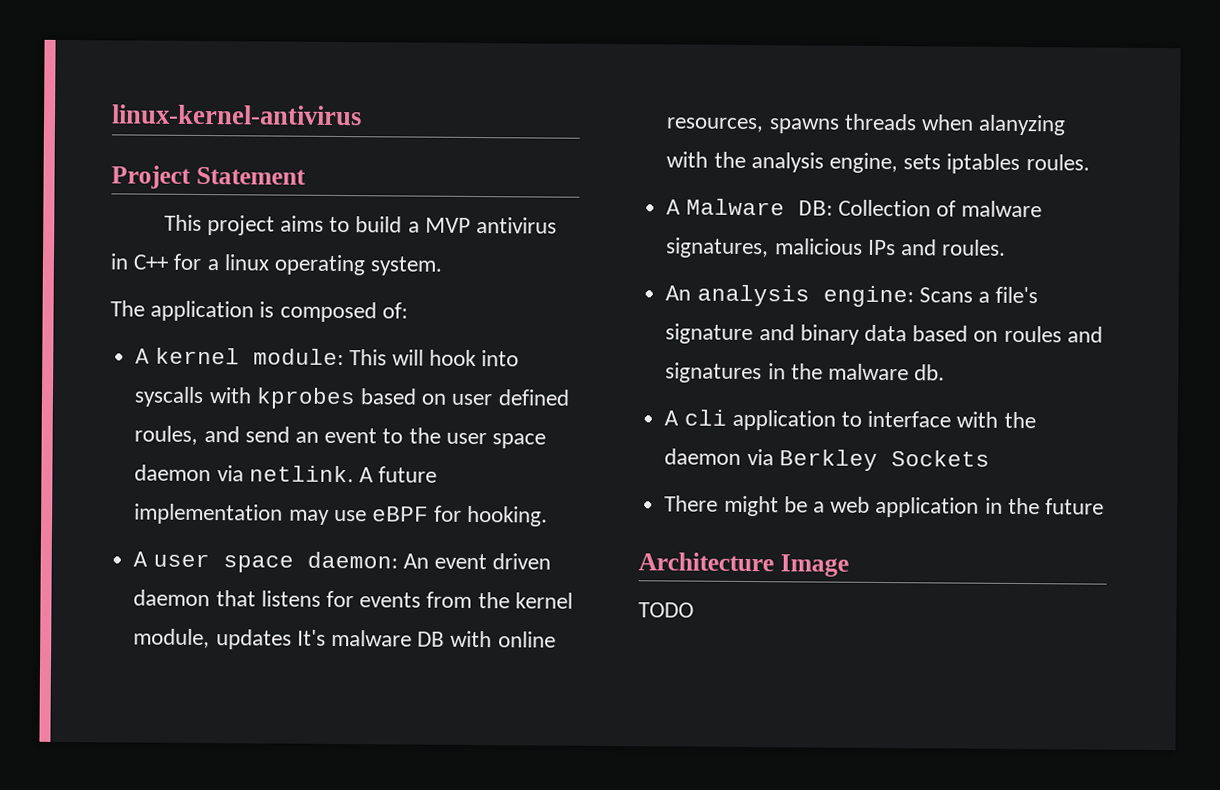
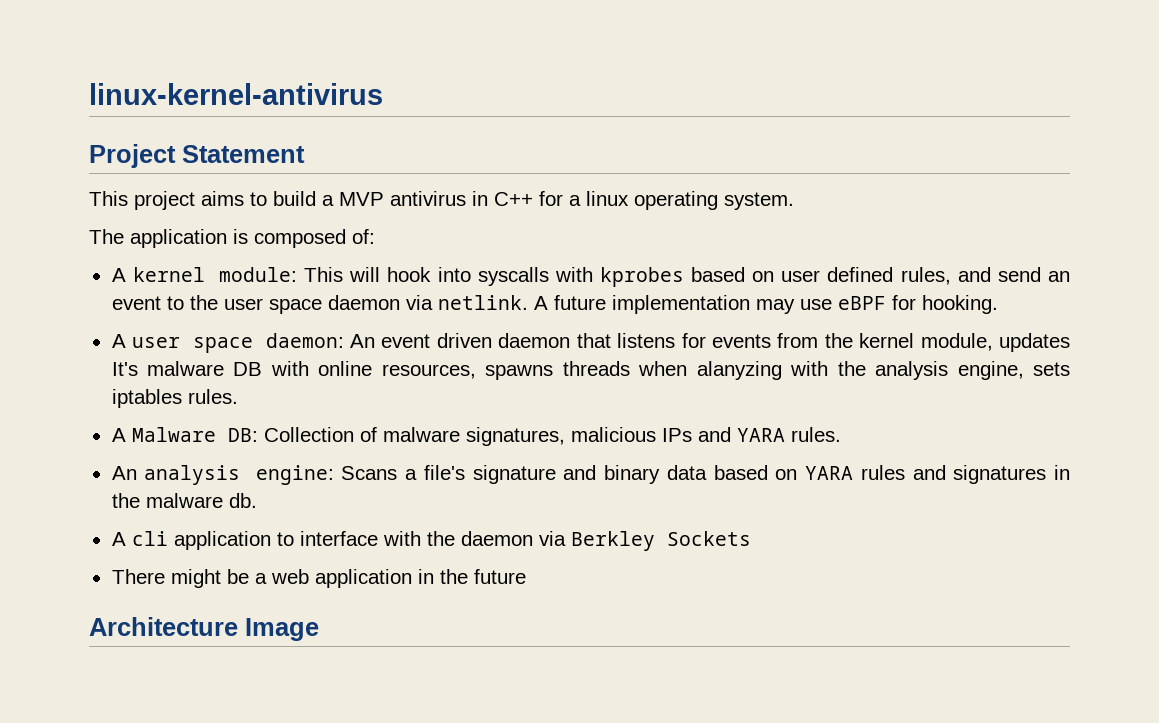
[134,425,199,445] roules, -> [900,267,951,285] rules,
[1025,154,1090,171] roules. -> [187,389,238,404] rules.
[942,239,1007,256] roules. -> [736,427,841,442] YARA rules.
[1003,325,1062,343] roules -> [805,465,905,480] YARA rules
[638,602,694,618] // TODO -> (319, 629) none

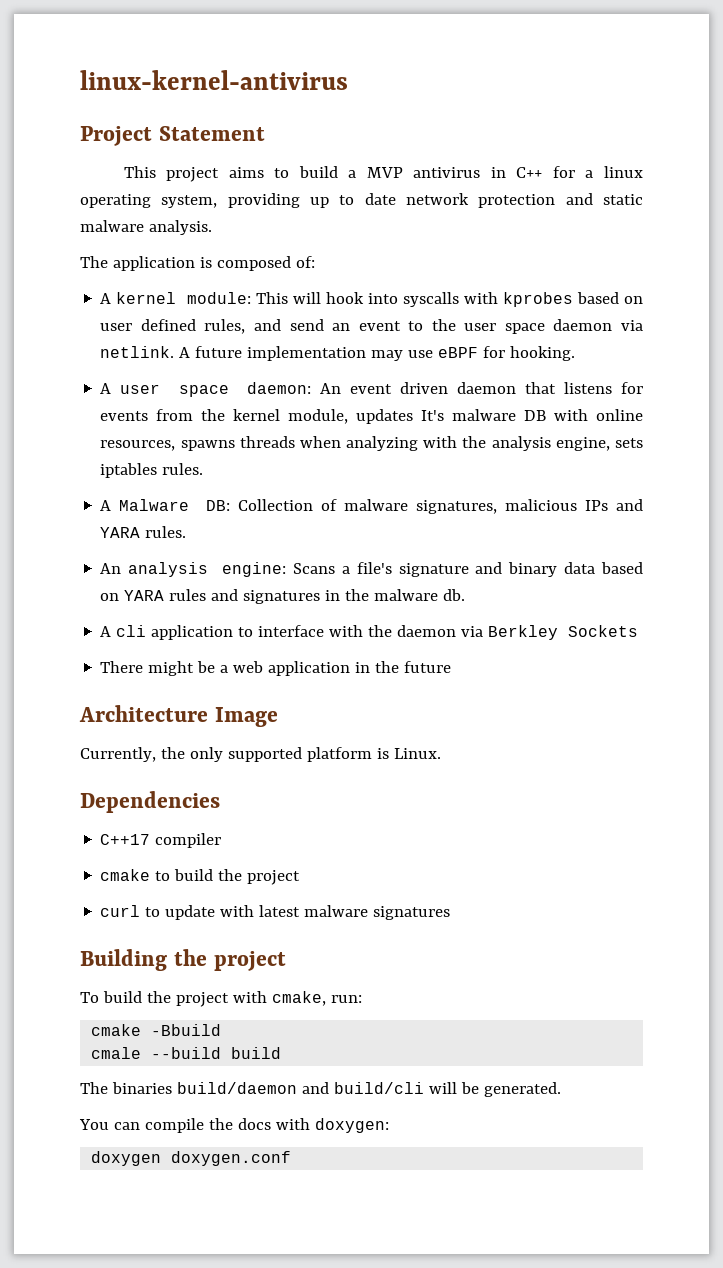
[724,192,794,210] system. -> [161,193,643,208] [80,220,212,235] system, providing up to date network protection and static malware analysis.
[696,361,782,380] alanyzing -> [346,436,419,451] analyzing
(319, 629) none -> [80,747,441,762] [80,791,220,813] [100,833,222,848] [100,869,301,885] [100,905,451,920] [80,949,286,971] [80,991,362,1007] [91,1024,222,1036] [91,1047,282,1059] [80,1082,561,1097] [79,1118,389,1133] [91,1151,292,1166] // Currently, the only supported platform is Linux. // Dependencies // C++17 compiler // cmake to build the project // curl to update with latest malware signatures // Building the project // To build the project with cmake, run: // cmake -Bbuild // cmale --build build // The binaries build/daemon and build/cli will be generated. // You can compile the docs with doxygen: // doxygen doxygen.conf

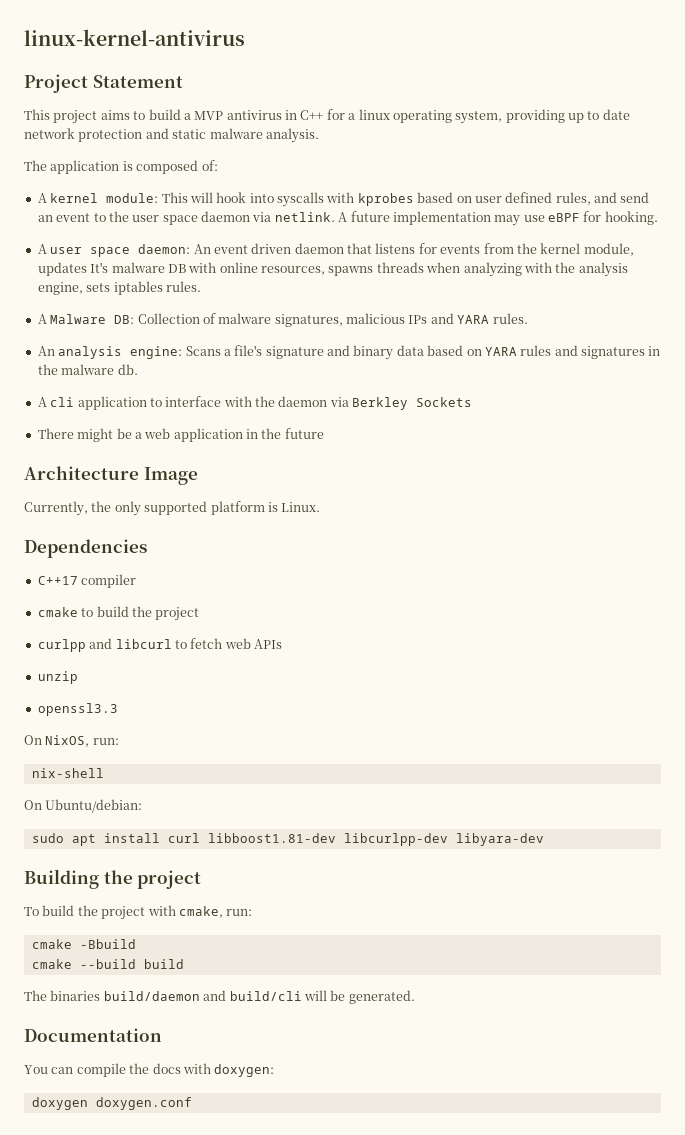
[100,905,451,920] curl to update with latest malware signatures -> [37,638,282,652] [37,671,78,684] [37,703,118,716] [24,735,119,747] [31,768,104,778] [24,799,143,813] [31,833,544,846] curlpp and libcurl to fetch web APIs // unzip // openssl3.3 // On NixOS, run: // nix-shell // On Ubuntu/debian: // sudo apt install curl libboost1.81-dev libcurlpp-dev libyara-dev
[91,1047,142,1059] cmale -> [31,959,72,969] cmake
(561, 1089) none -> [24,1028,162,1042] // Documentation

